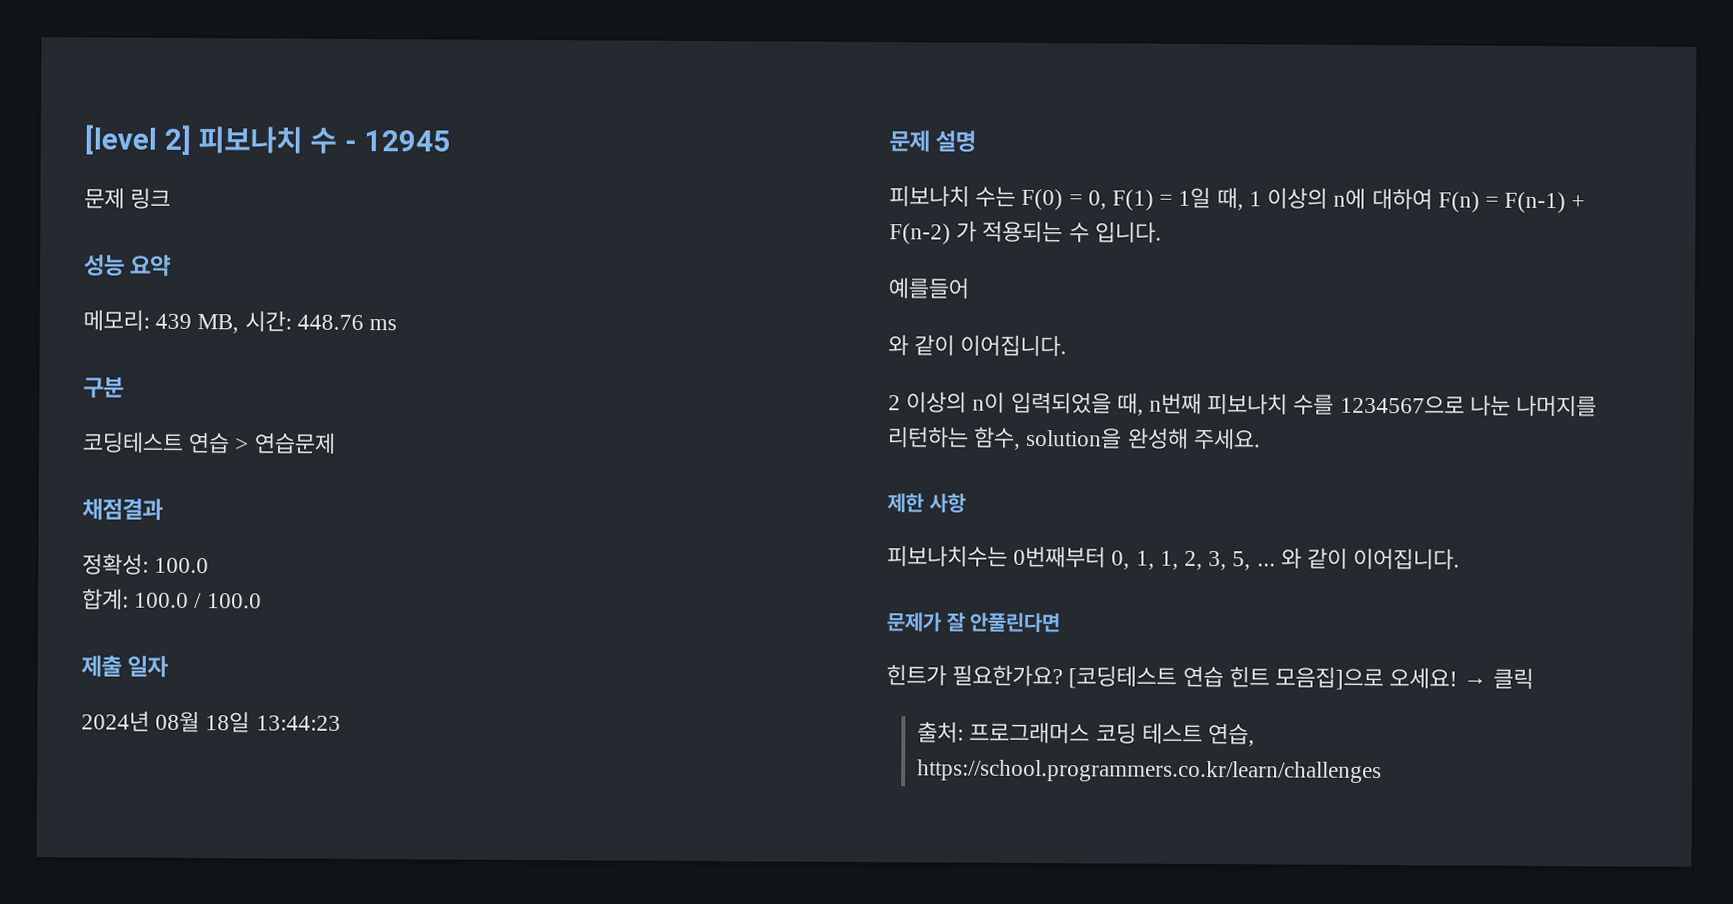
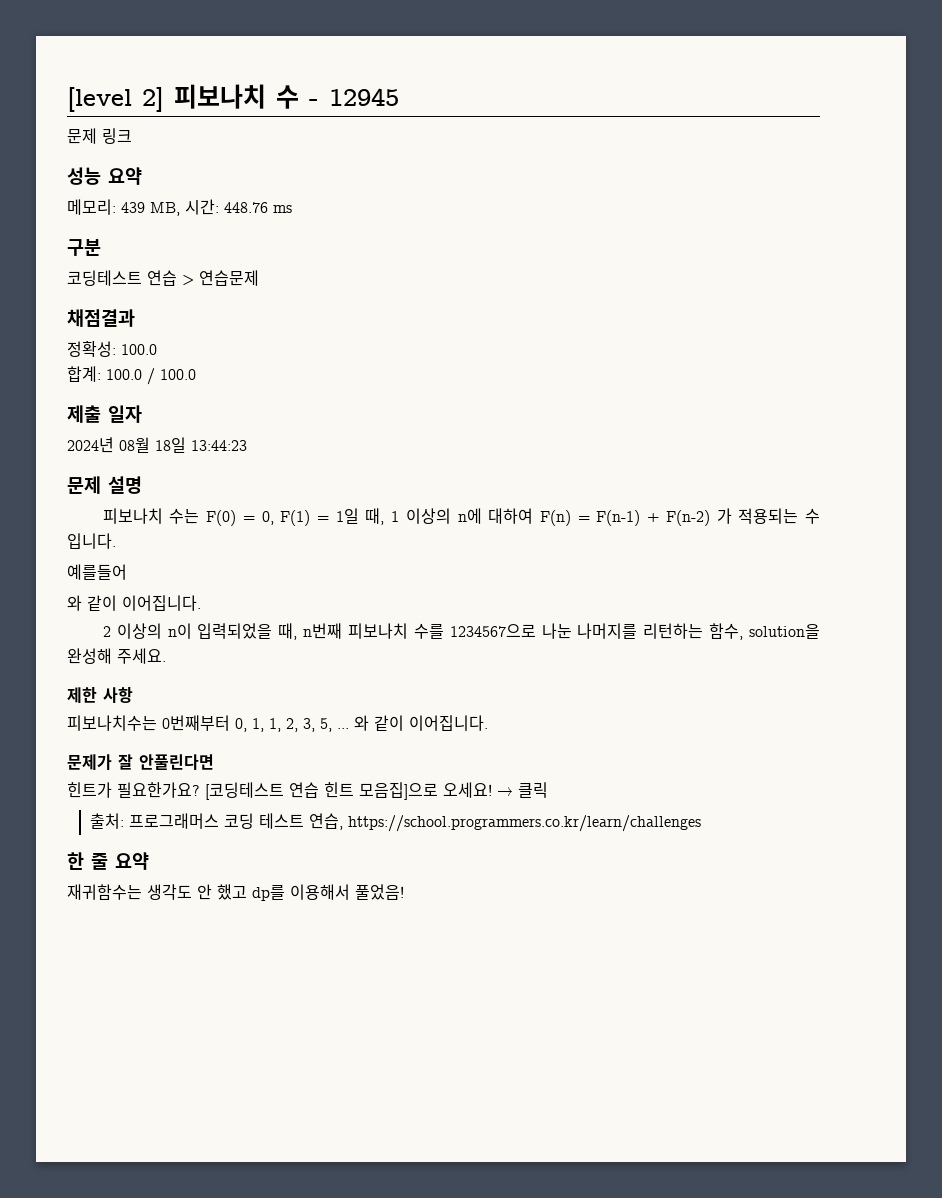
(1383, 771) none -> [67,852,149,870] [67,884,404,901] // 한 줄 요약 // 재귀함수는 생각도 안 했고 dp를 이용해서 풀었음!

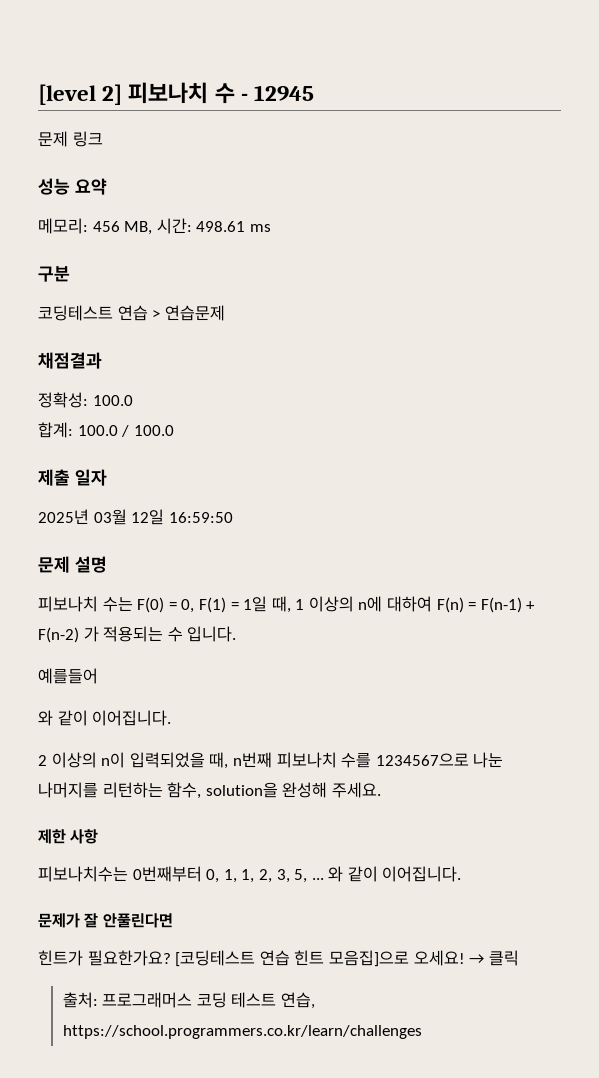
[121,202,145,213] 439 -> [92,221,120,232] 456
[224,202,268,213] 448.76 -> [196,221,246,232] 498.61
[67,437,247,453] 2024년 08월 18일 13:44:23 -> [38,509,233,525] 2025년 03월 12일 16:59:50
[67,852,149,870] [67,884,404,901] // 한 줄 요약 // 재귀함수는 생각도 안 했고 dp를 이용해서 풀었음! -> (422, 1032) none

